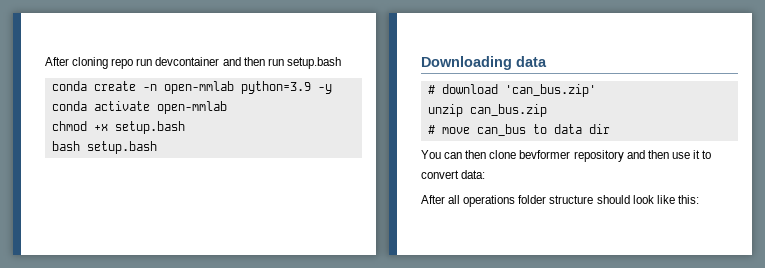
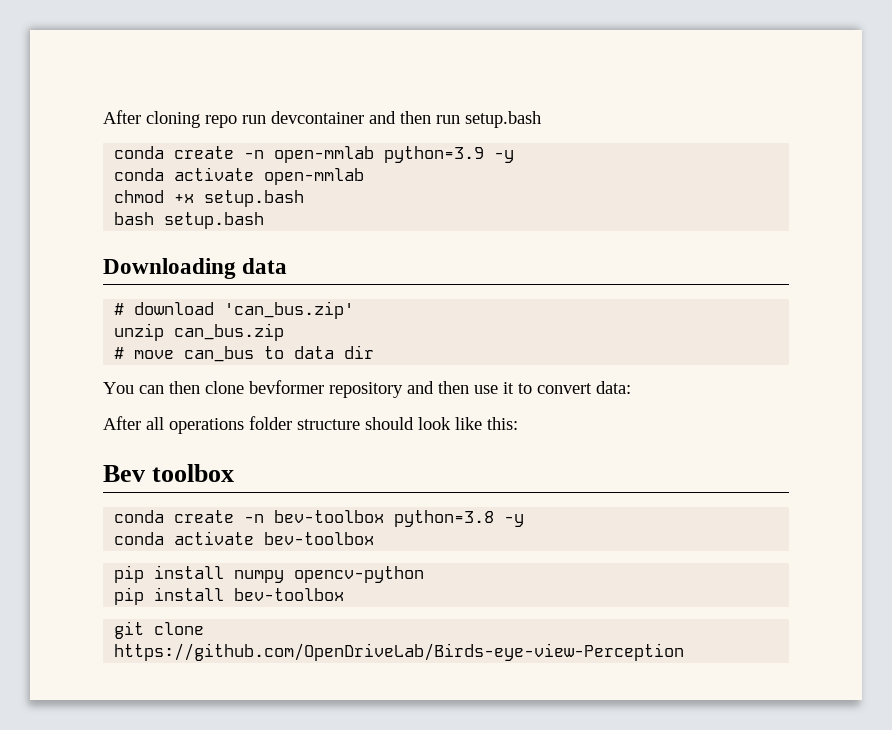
(699, 199) none -> [103,464,235,482] [114,510,525,527] [114,531,375,545] [114,565,425,583] [114,587,345,605] [114,621,205,639] [114,643,685,661] // Bev toolbox // conda create -n bev-toolbox python=3.8 -y // conda activate bev-toolbox // pip install numpy opencv-python // pip install bev-toolbox // git clone https://github.com/OpenDriveLab/Birds-eye-view-Perception

